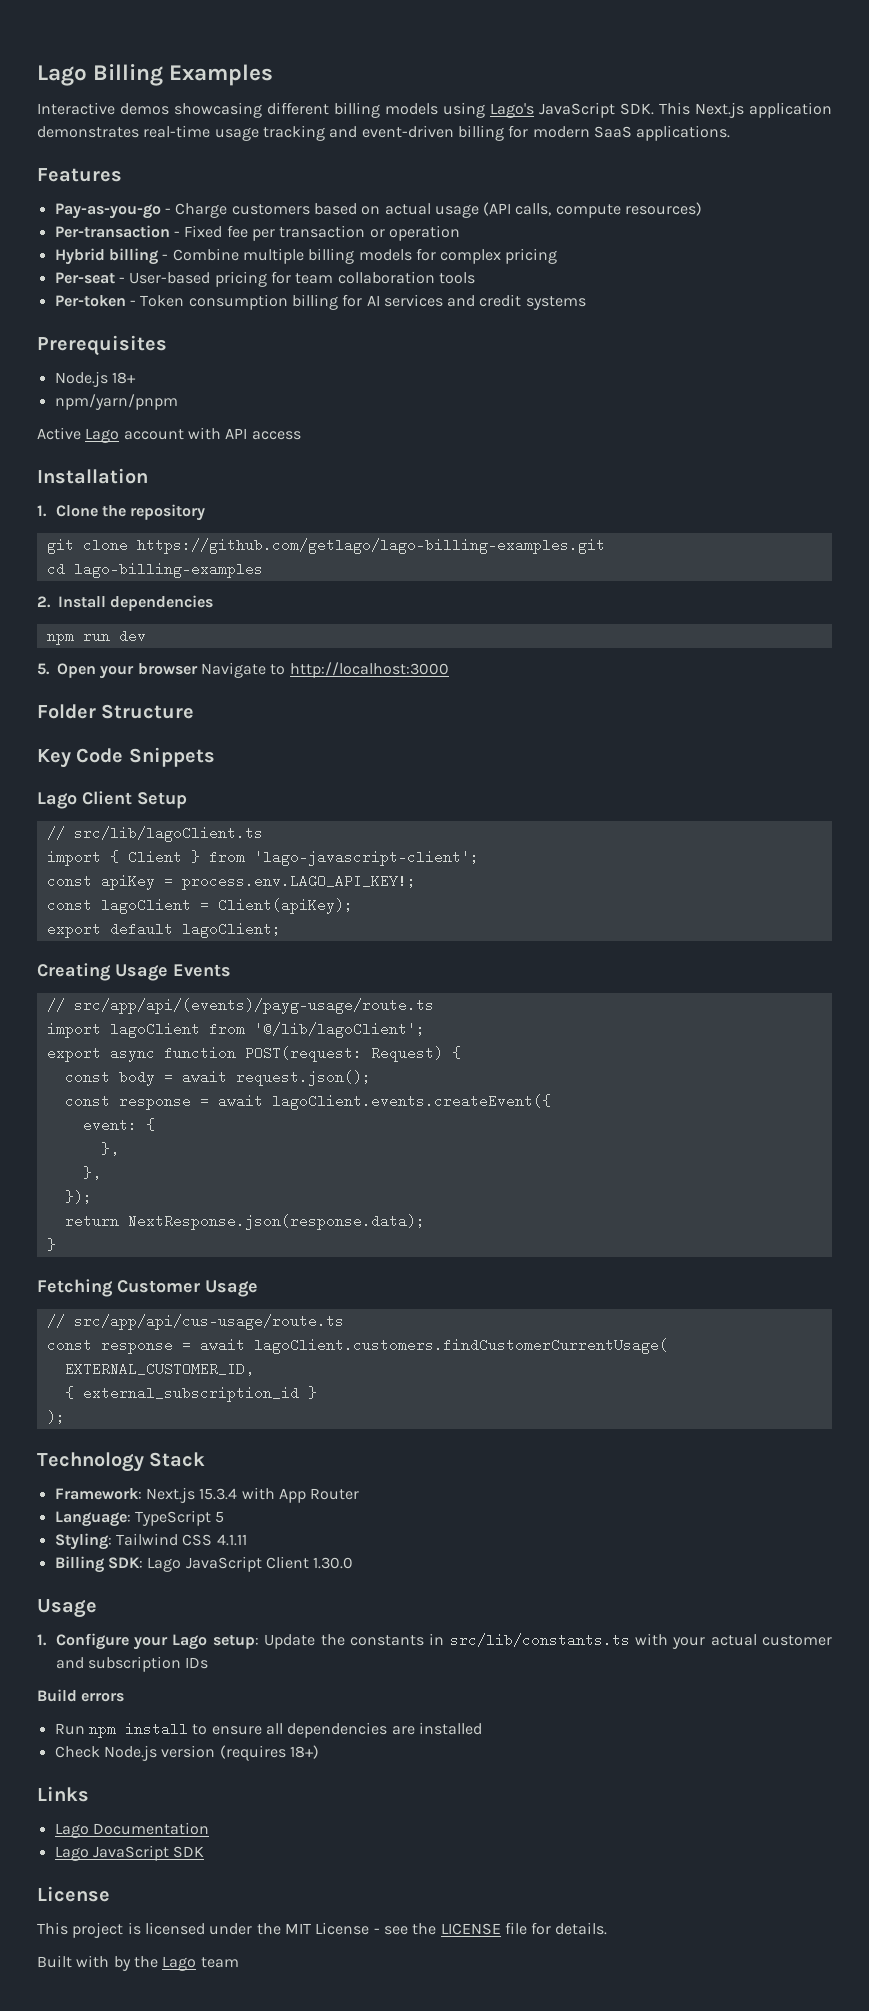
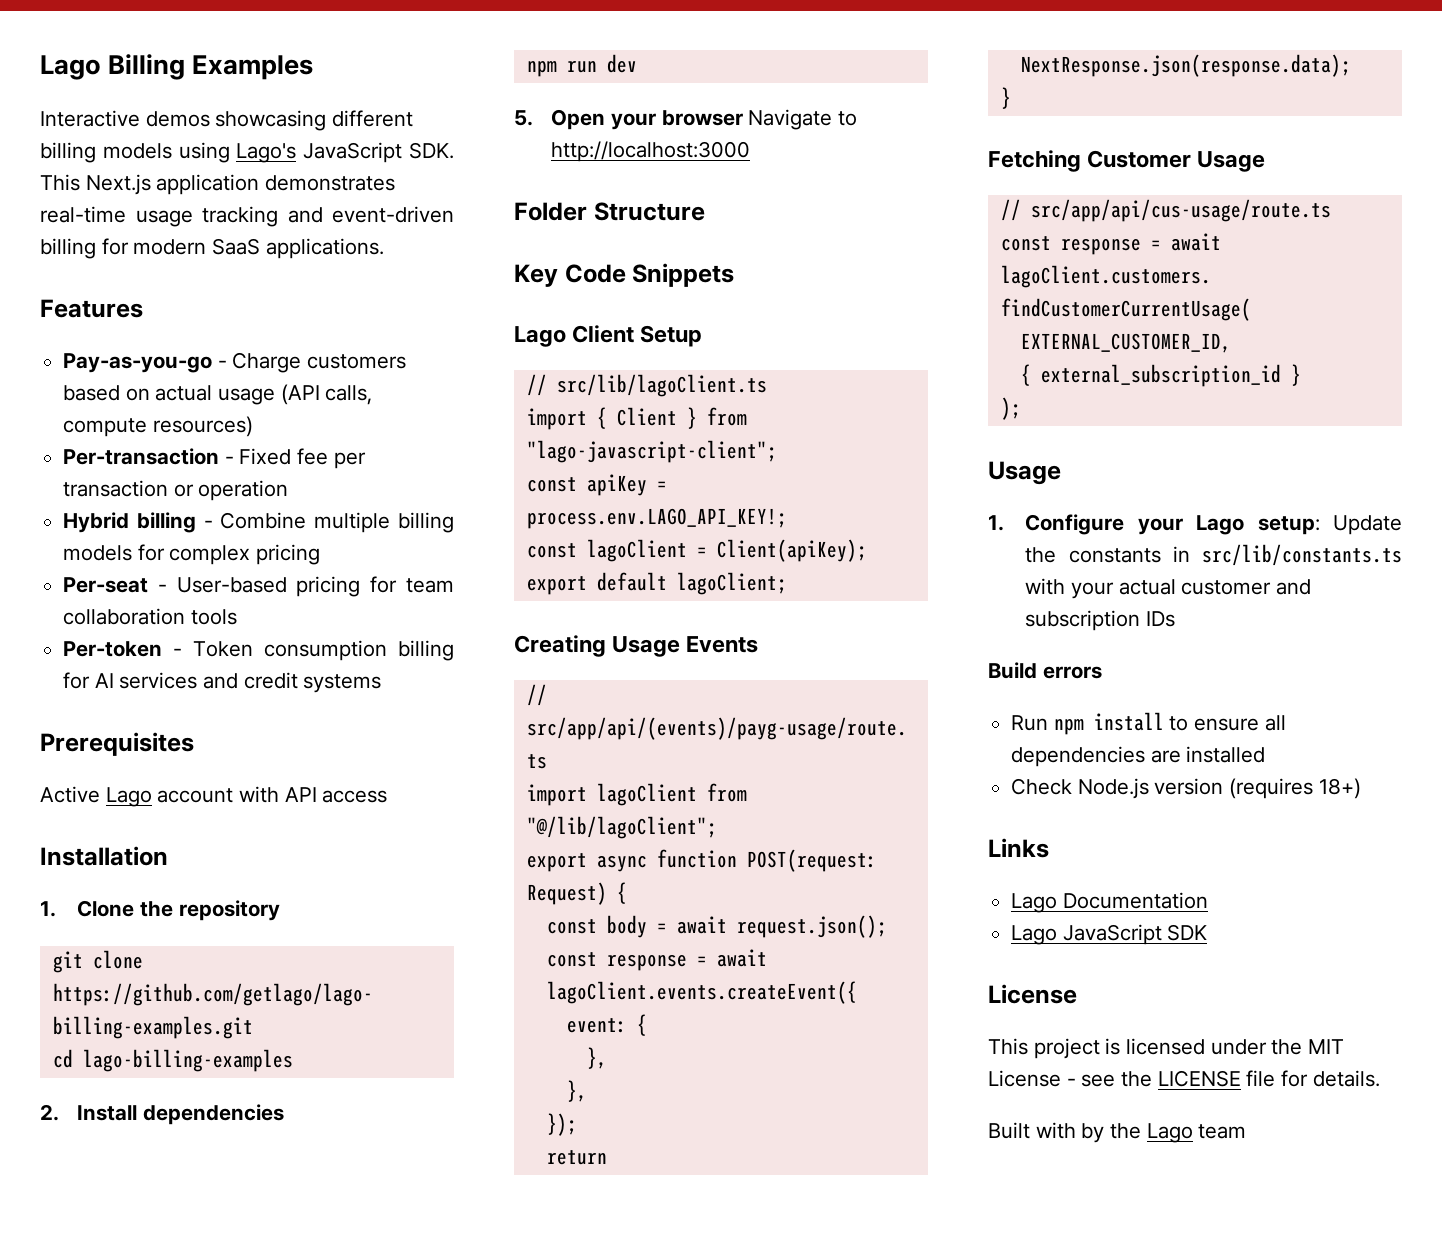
[54,371,136,387] [54,394,178,410] // Node.js 18+ // npm/yarn/pnpm -> (194, 744) none
[253,850,479,866] 'lago-javascript-client'; -> [526,440,777,463] "lago-javascript-client";
[253,1022,425,1038] '@/lib/lagoClient'; -> [526,816,717,839] "@/lib/lagoClient";
[37,1452,206,1472] [54,1487,360,1503] [54,1510,225,1527] [54,1533,247,1550] [54,1556,354,1573] // Technology Stack // Framework: Next.js 15.3.4 with App Router // Language: TypeScript 5 // Styling: Tailwind CSS 4.1.11 // Billing SDK: Lago JavaScript Client 1.30.0 -> (1021, 408) none

